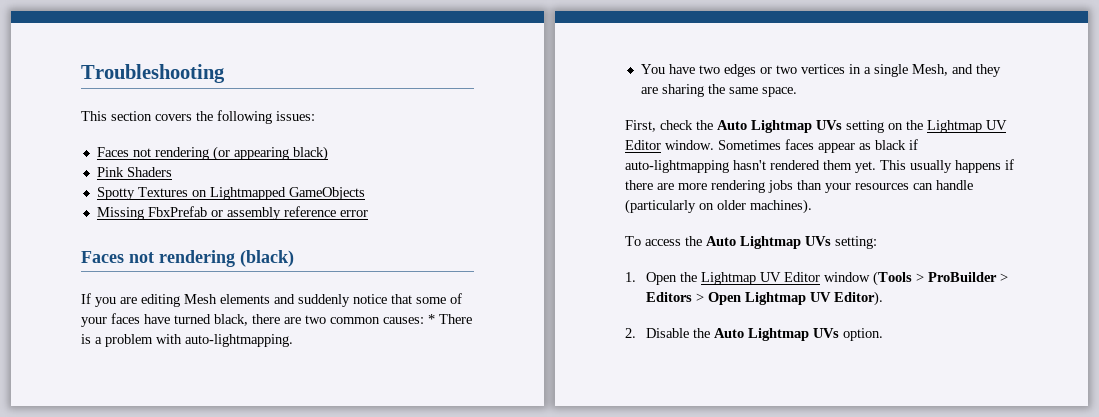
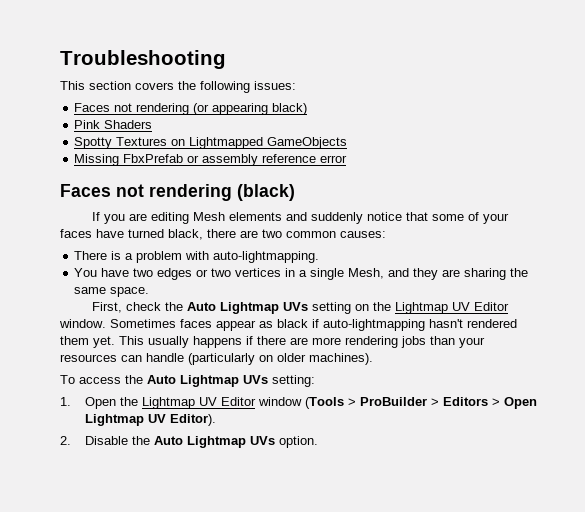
[428,314,435,324] * -> (386, 234) //

